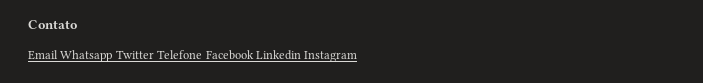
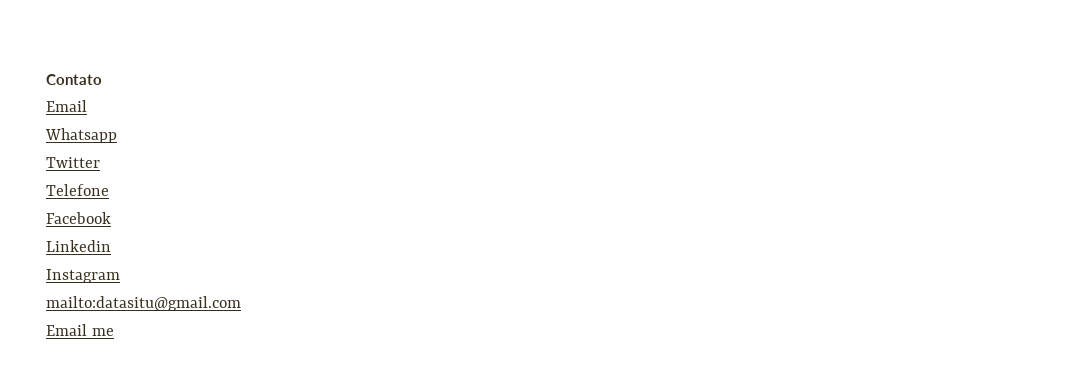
(58, 55) none -> (87, 106) //
(113, 56) none -> (117, 135) //
(154, 54) none -> (100, 162) //
(203, 54) none -> (109, 190) //
(254, 55) none -> (111, 218) //
(301, 55) none -> (111, 246) //
(358, 56) none -> [46,296,241,311] [46,324,114,336] // mailto:datasitu@gmail.com // Email me

